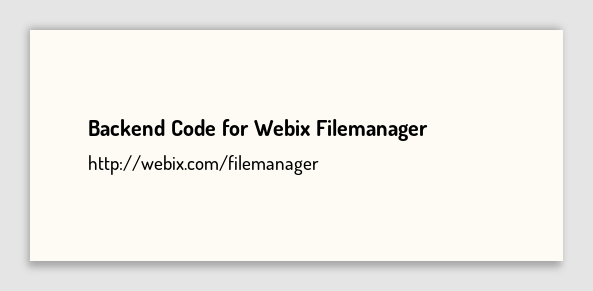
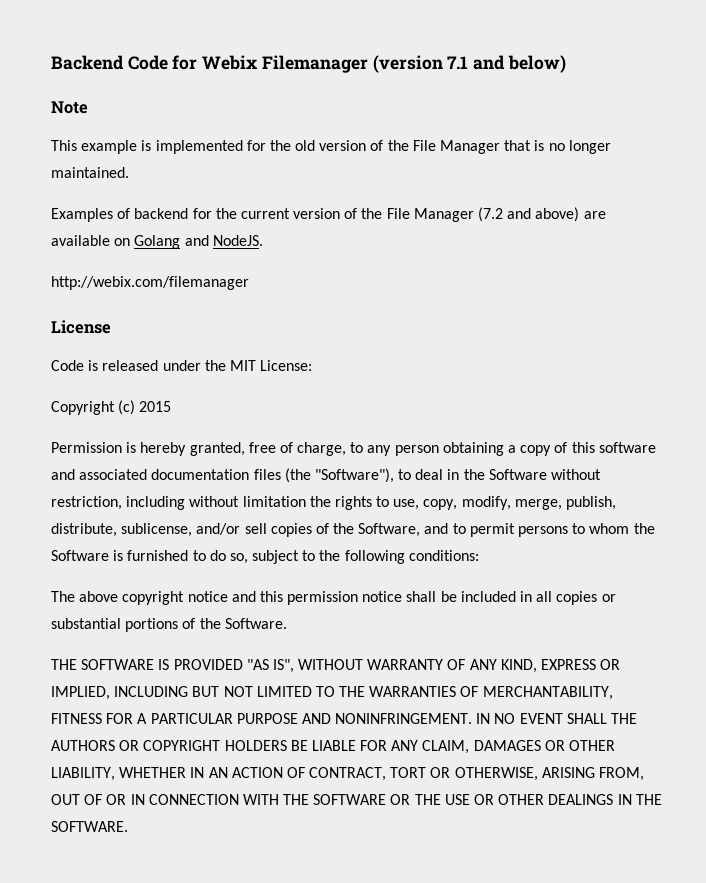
[88,155,319,175] // http://webix.com/filemanager -> [372,55,566,73] [51,101,88,114] [51,140,611,154] [51,167,129,178] [51,207,606,222] [51,235,263,249] [51,276,249,290] [51,320,111,334] [51,360,313,371] [51,400,172,415] [51,442,656,456] [51,468,602,483] [51,496,617,510] [51,523,655,537] [51,550,479,564] [51,591,616,605] [51,618,287,632] [51,659,621,673] [51,686,613,700] [51,713,638,724] [51,740,616,754] [51,767,645,781] [51,794,662,805] [51,821,128,832] (version 7.1 and below) // Note // This example is implemented for the old version of the File Manager that is no longer maintained. // Examples of backend for the current version of the File Manager (7.2 and above) are available on Golang and NodeJS. // http://webix.com/filemanager // License // Code is released under the MIT License: // Copyright (c) 2015 // Permission is hereby granted, free of charge, to any person obtaining a copy of this software and associated documentation files (the "Software"), to deal in the Software without restriction, including without limitation the rights to use, copy, modify, merge, publish, distribute, sublicense, and/or sell copies of the Software, and to permit persons to whom the Software is furnished to do so, subject to the following conditions: // The above copyright notice and this permission notice shall be included in all copies or substantial portions of the Software. // THE SOFTWARE IS PROVIDED "AS IS", WITHOUT WARRANTY OF ANY KIND, EXPRESS OR IMPLIED, INCLUDING BUT NOT LIMITED TO THE WARRANTIES OF MERCHANTABILITY, FITNESS FOR A PARTICULAR PURPOSE AND NONINFRINGEMENT. IN NO EVENT SHALL THE AUTHORS OR COPYRIGHT HOLDERS BE LIABLE FOR ANY CLAIM, DAMAGES OR OTHER LIABILITY, WHETHER IN AN ACTION OF CONTRACT, TORT OR OTHERWISE, ARISING FROM, OUT OF OR IN CONNECTION WITH THE SOFTWARE OR THE USE OR OTHER DEALINGS IN THE SOFTWARE.

